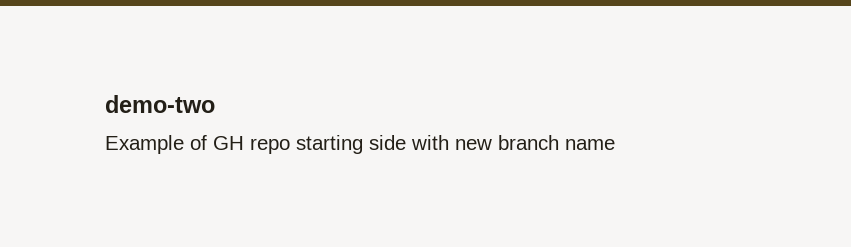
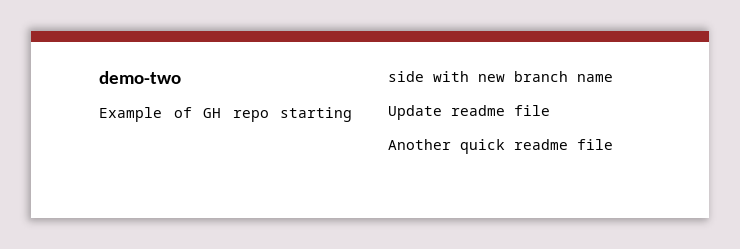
(615, 144) none -> [388,105,550,120] [388,139,613,154] // Update readme file // Another quick readme file

